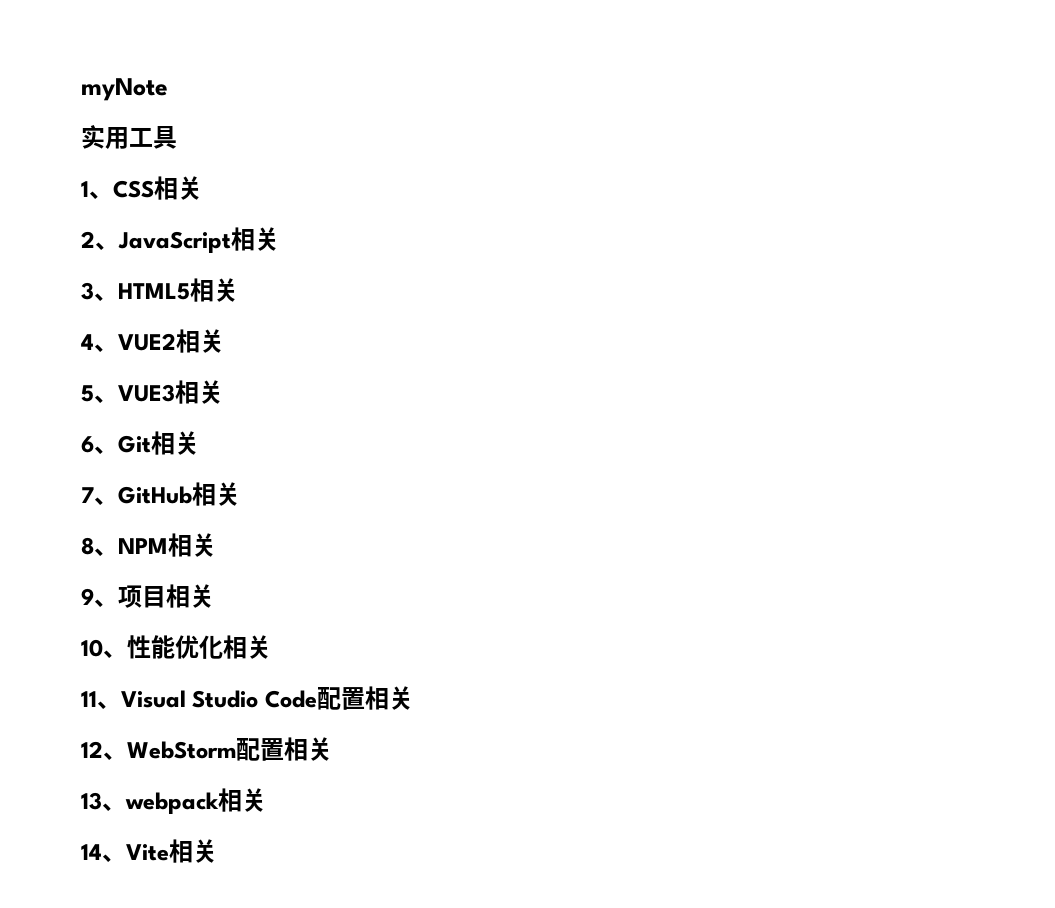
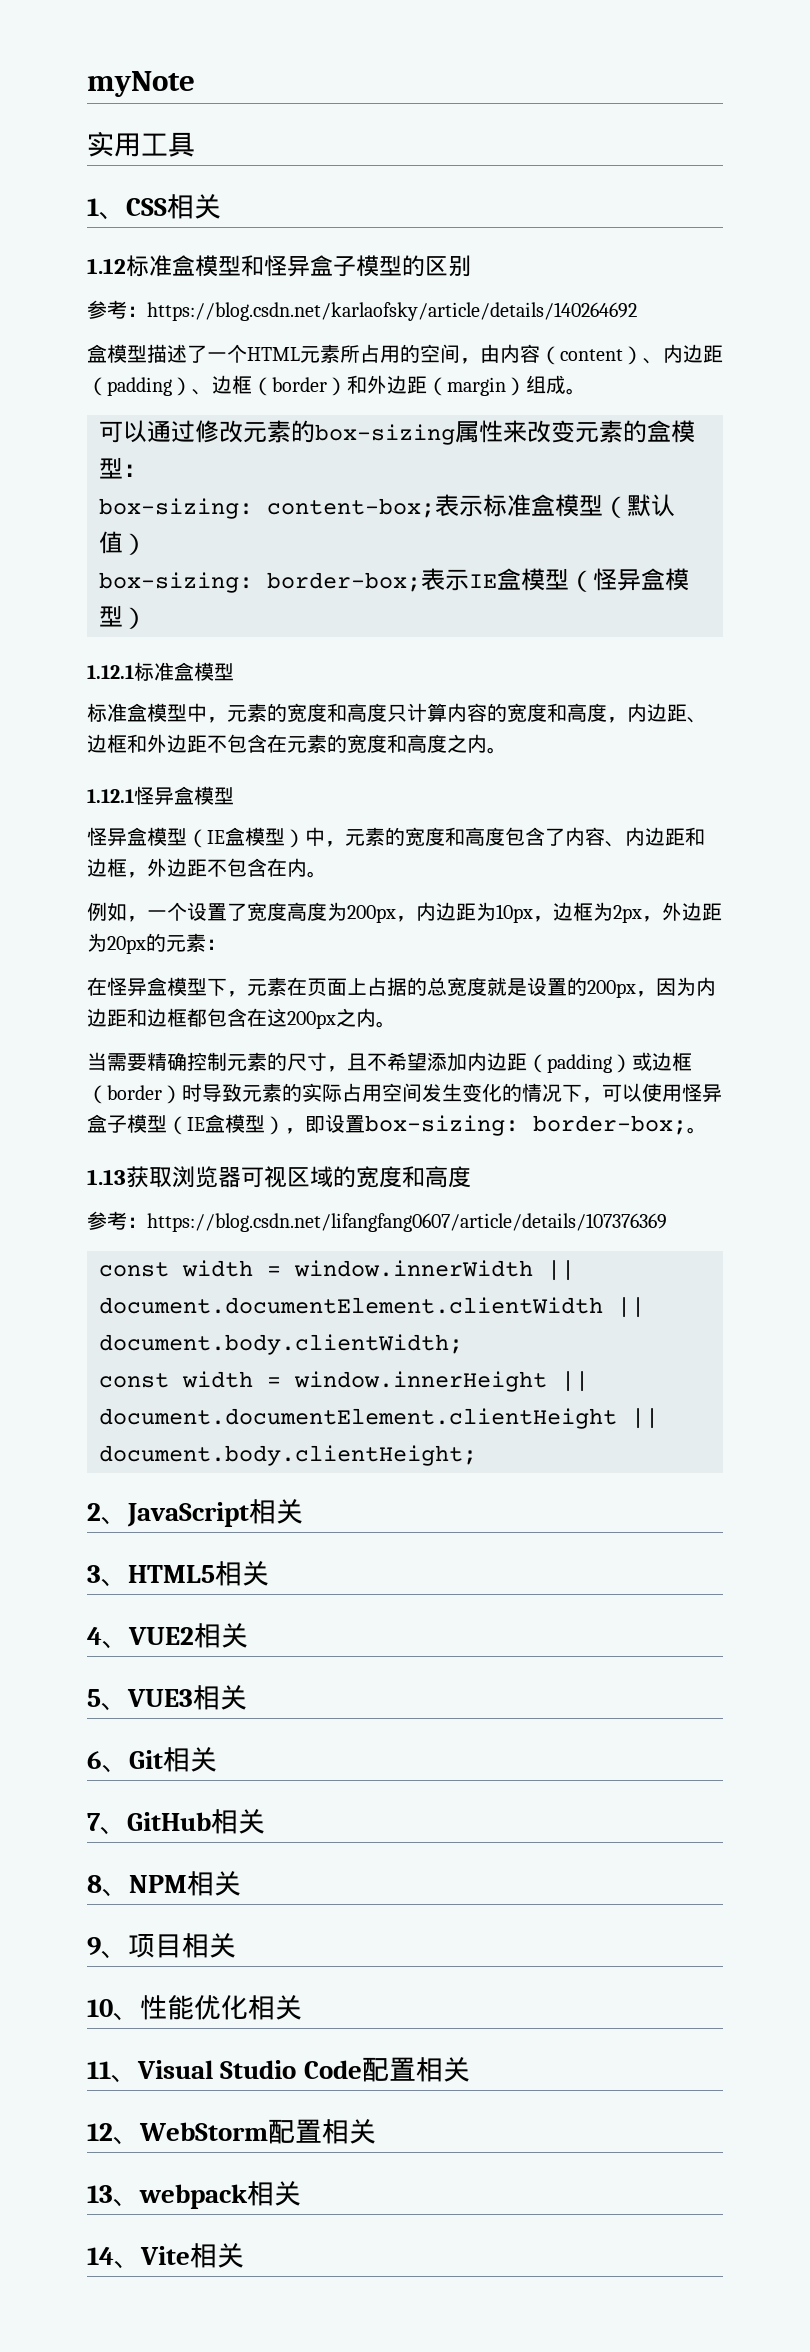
(202, 188) none -> [87,255,471,277] [87,300,637,321] [87,344,723,365] [87,375,586,396] [99,420,695,445] [99,457,147,479] [99,494,675,519] [99,531,147,555] [99,568,689,593] [99,605,147,629] [87,662,234,681] [87,703,707,723] [87,734,507,754] [87,786,234,805] [87,827,705,848] [87,858,327,878] [87,902,722,923] [87,933,226,954] [87,977,716,998] [87,1008,396,1029] [87,1052,692,1073] [87,1083,722,1104] [87,1114,707,1136] [87,1166,471,1188] [87,1211,667,1232] [99,1260,575,1281] [99,1297,645,1318] [99,1334,463,1355] [99,1371,589,1392] [99,1408,659,1429] [99,1445,477,1466] // 1.12标准盒模型和怪异盒子模型的区别 // 参考：https://blog.csdn.net/karlaofsky/article/details/140264692 // 盒模型描述了一个HTML元素所占用的空间，由内容（content）、内边距（padding）、边框（border）和外边距（margin）组成。 // 可以通过修改元素的box-sizing属性来改变元素的盒模型： // box-sizing: content-box;表示标准盒模型（默认值） // box-sizing: border-box;表示IE盒模型（怪异盒模型） // 1.12.1标准盒模型 // 标准盒模型中，元素的宽度和高度只计算内容的宽度和高度，内边距、边框和外边距不包含在元素的宽度和高度之内。 // 1.12.1怪异盒模型 // 怪异盒模型（IE盒模型）中，元素的宽度和高度包含了内容、内边距和边框，外边距不包含在内。 // 例如，一个设置了宽度高度为200px，内边距为10px，边框为2px，外边距为20px的元素： // 在怪异盒模型下，元素在页面上占据的总宽度就是设置的200px，因为内边距和边框都包含在这200px之内。 // 当需要精确控制元素的尺寸，且不希望添加内边距（padding）或边框（border）时导致元素的实际占用空间发生变化的情况下，可以使用怪异盒子模型（IE盒模型），即设置box-sizing: border-box;。 // 1.13获取浏览器可视区域的宽度和高度 // 参考：https://blog.csdn.net/lifangfang0607/article/details/107376369 // const width = window.innerWidth || document.documentElement.clientWidth || document.body.clientWidth; // const width = window.innerHeight || document.documentElement.clientHeight || document.body.clientHeight;

